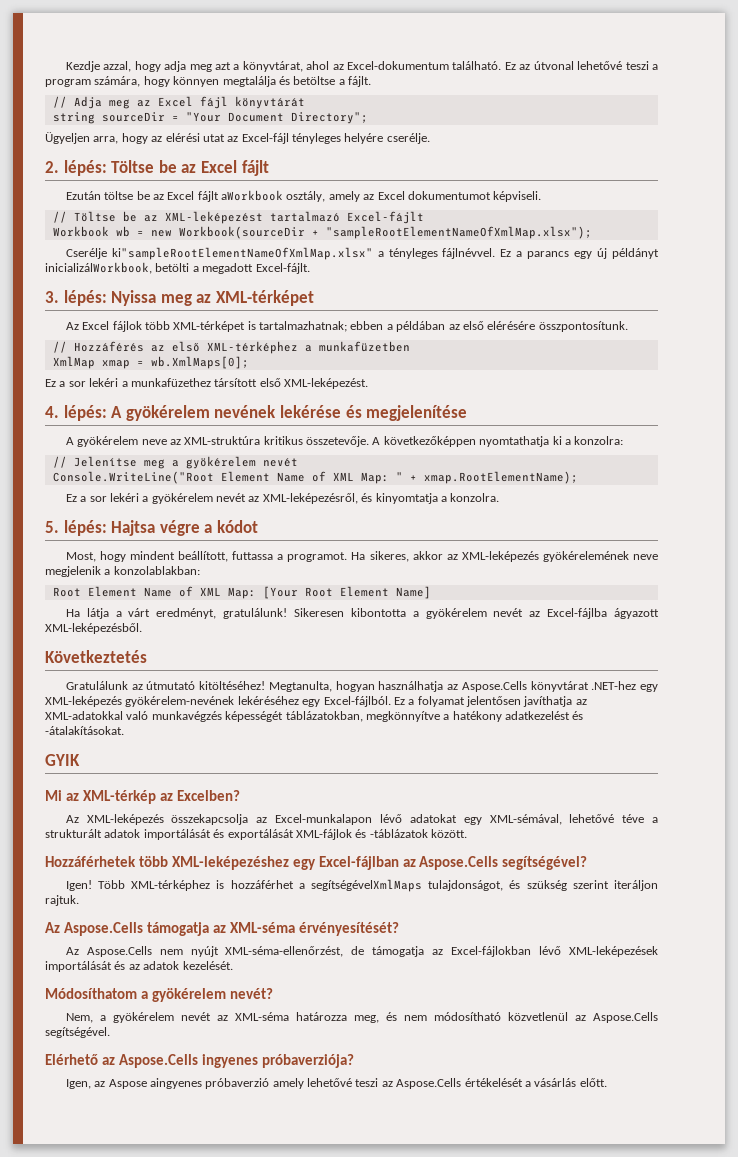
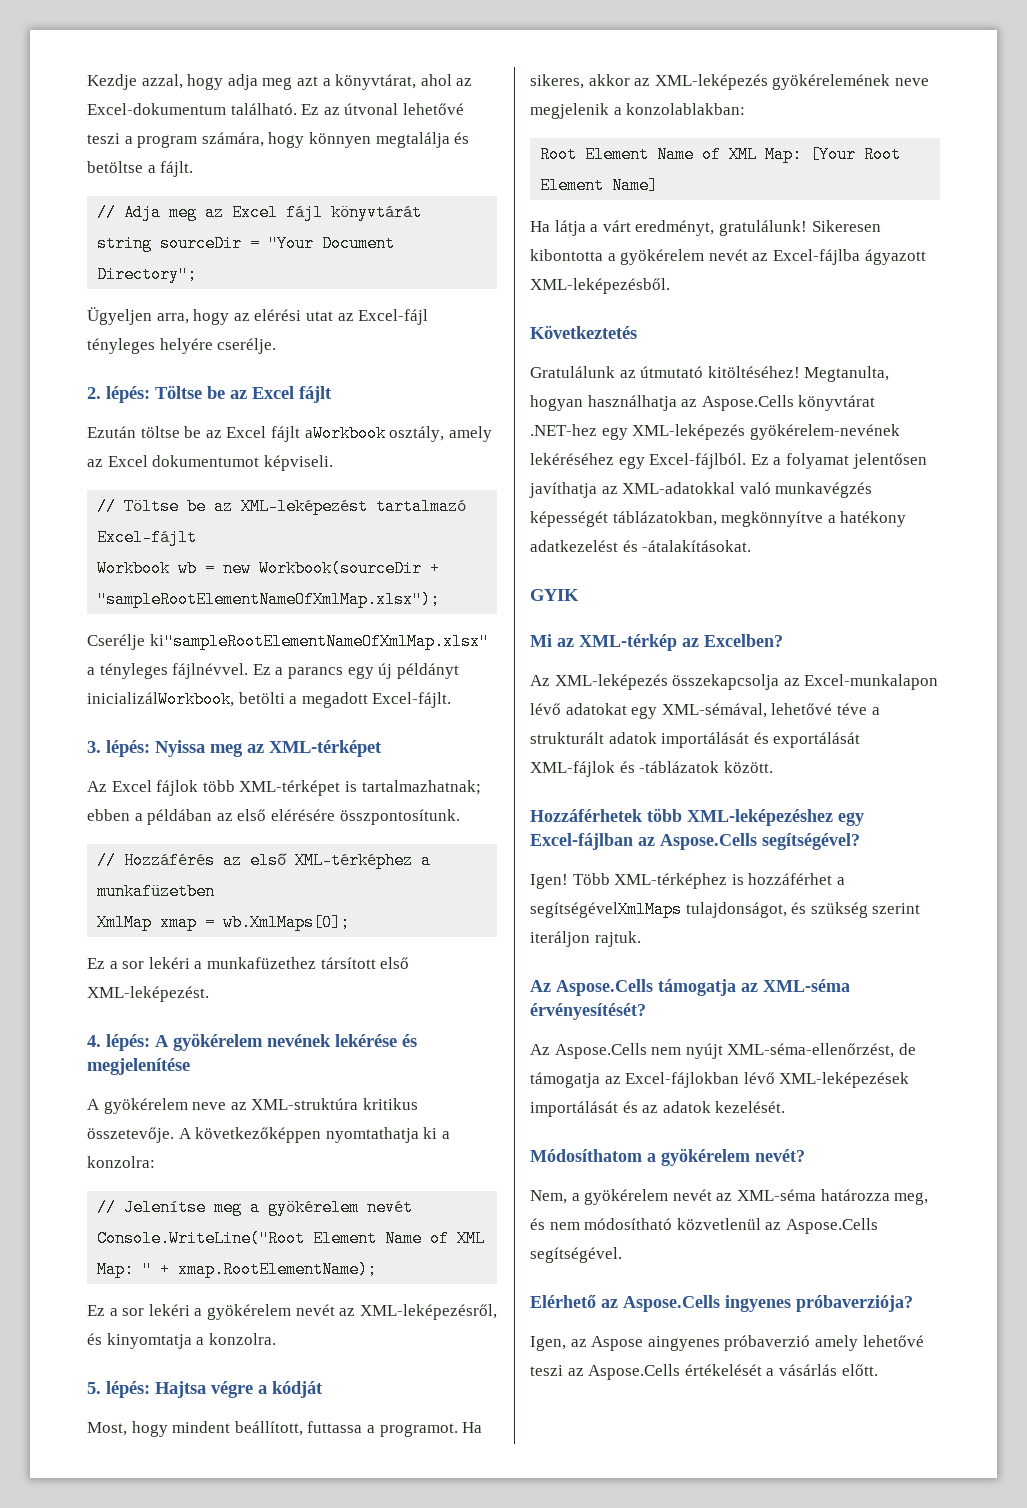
[216,520,258,533] kódot -> [272,1381,323,1398] kódját

